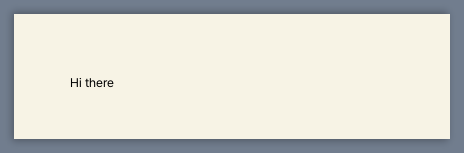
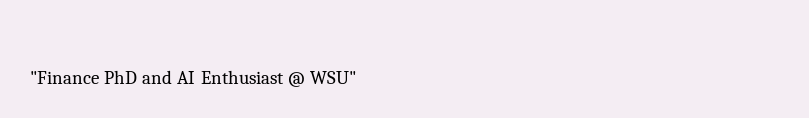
[70,77,115,88] Hi there -> [30,70,356,87] "Finance PhD and AI Enthusiast @ WSU"

